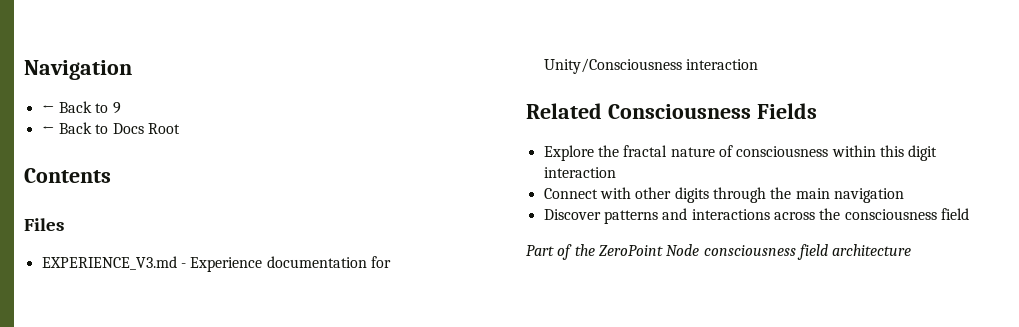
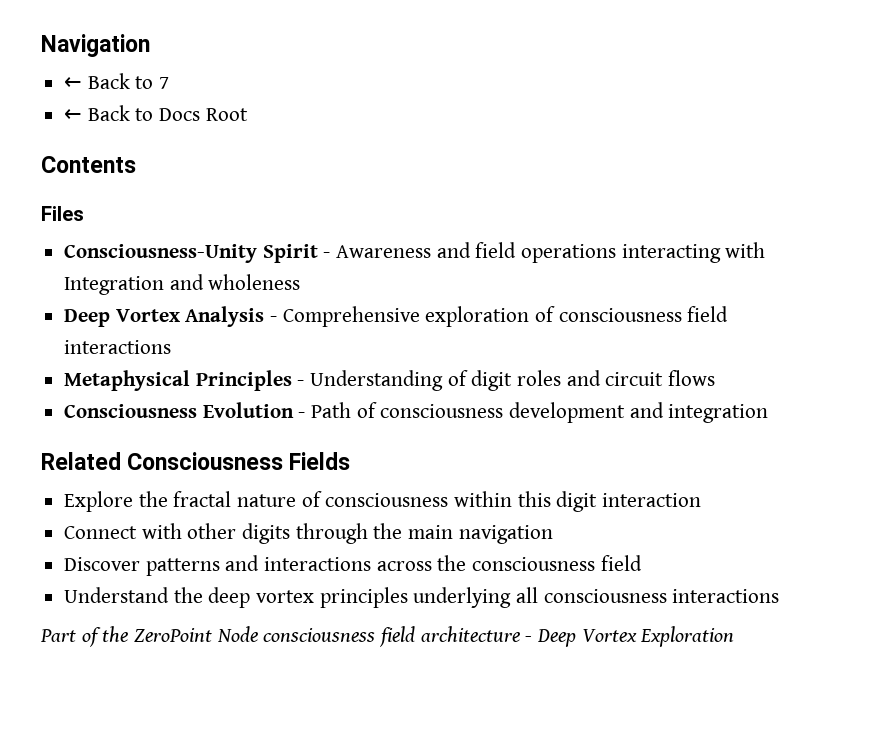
[112,102,121,114] 9 -> [159,77,170,89] 7
[41,256,391,272] [543,58,758,74] EXPERIENCE_V3.md - Experience documentation for Unity/Consciousness interaction -> [64,242,766,263] [64,274,301,295] [64,306,729,327] [64,340,172,354] [64,370,716,391] [64,402,769,423] Consciousness-Unity Spirit - Awareness and field operations interacting with Integration and wholeness // Deep Vortex Analysis - Comprehensive exploration of consciousness field interactions // Metaphysical Principles - Understanding of digit roles and circuit flows // Consciousness Evolution - Path of consciousness development and integration
(969, 214) none -> [64,587,780,608] // Understand the deep vortex principles underlying all consciousness interactions
(912, 250) none -> [525,626,735,647] - Deep Vortex Exploration

